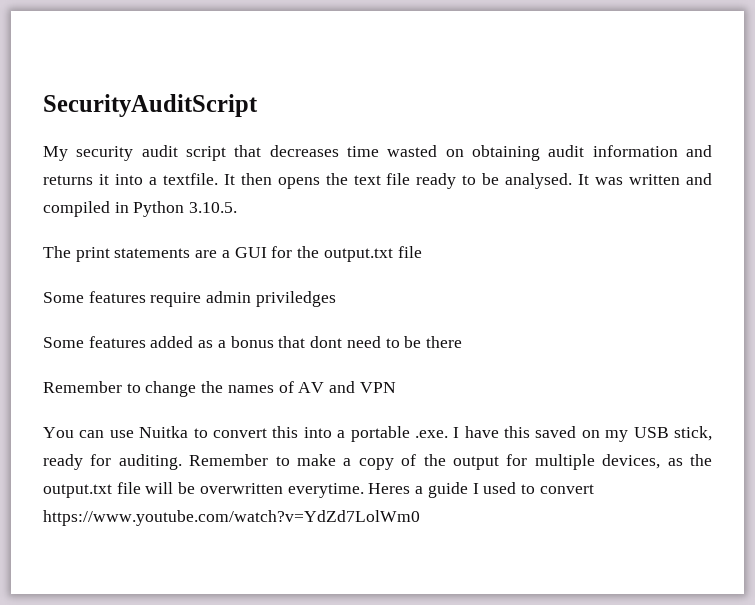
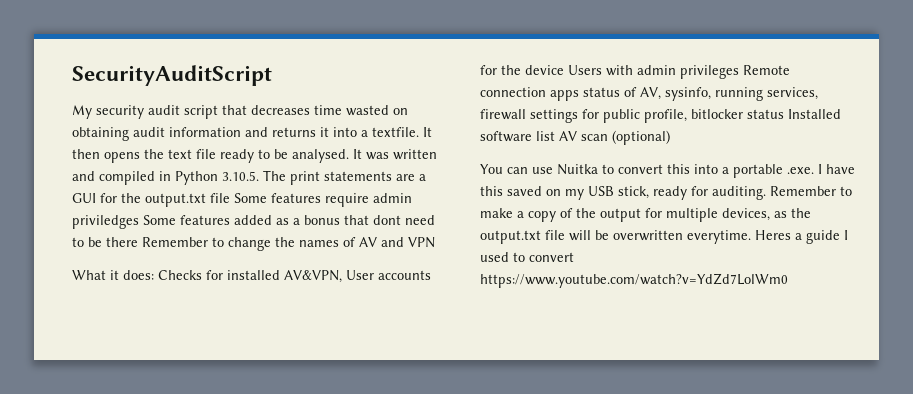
(238, 207) // -> (259, 176) none
(422, 252) // -> (230, 198) none
(336, 299) // -> (139, 222) none
(462, 342) // -> (138, 242) none
(396, 387) none -> [72,270,431,283] [480,65,790,79] [480,87,818,101] [480,109,841,123] [480,130,670,145] // What it does: Checks for installed AV&VPN, User accounts for the device Users with admin privileges Remote connection apps status of AV, sysinfo, running services, firewall settings for public profile, bitlocker status Installed software list AV scan (optional)

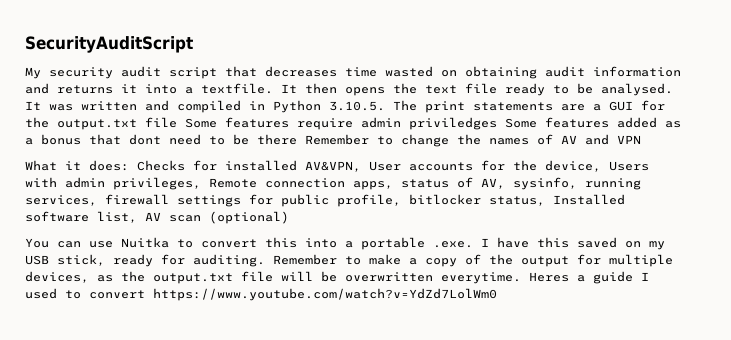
[525,65,564,75] device -> [545,160,601,172] device,
[680,65,739,79] privileges -> [113,177,201,190] privileges,
[550,90,579,101] apps -> [353,181,393,190] apps,
[747,109,784,119] status -> [489,196,545,206] status,
[536,131,555,141] list -> [97,211,137,223] list,

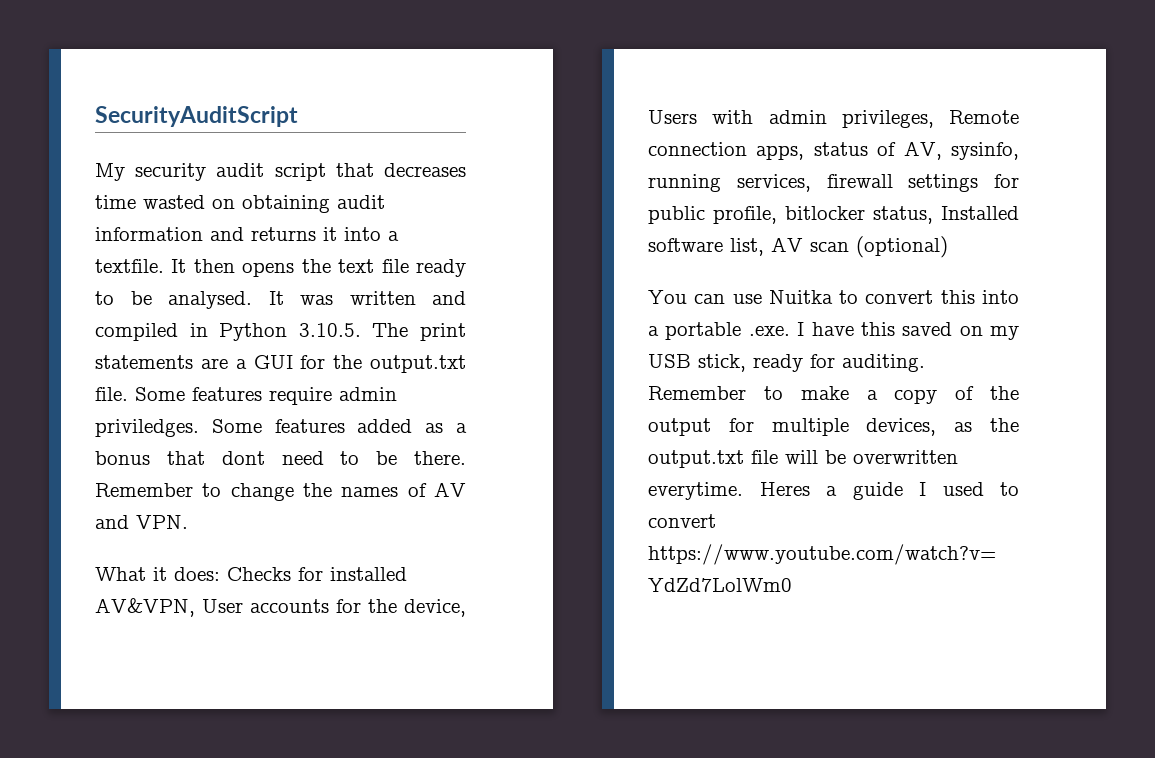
[145,117,177,128] file -> [95,387,128,401] file.
[409,117,497,130] priviledges -> [95,419,199,437] priviledges.
[257,134,297,145] there -> [414,451,466,465] there.
[617,135,641,144] VPN -> [136,515,188,529] VPN.

